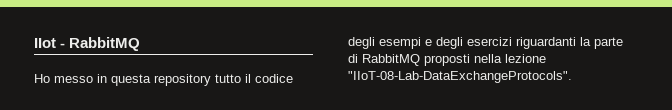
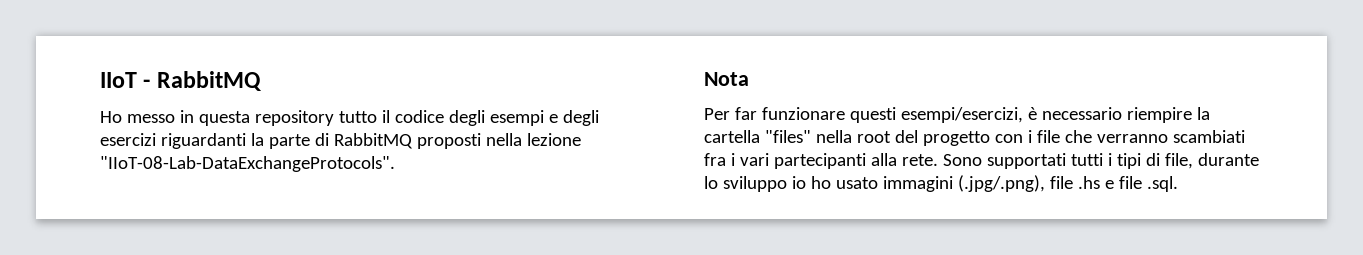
[34,38,56,48] IIot -> [100,72,137,88] IIoT
(572, 77) none -> [704,72,749,86] [704,107,1210,123] [704,130,1245,146] [704,153,1259,169] [704,175,1178,192] // Nota // Per far funzionare questi esempi/esercizi, è necessario riempire la cartella "files" nella root del progetto con i file che verranno scambiati fra i vari partecipanti alla rete. Sono supportati tutti i tipi di file, durante lo sviluppo io ho usato immagini (.jpg/.png), file .hs e file .sql.

